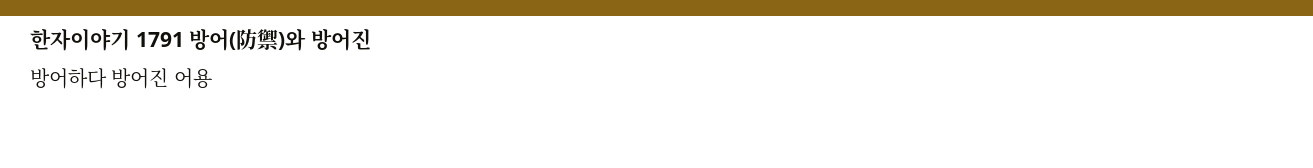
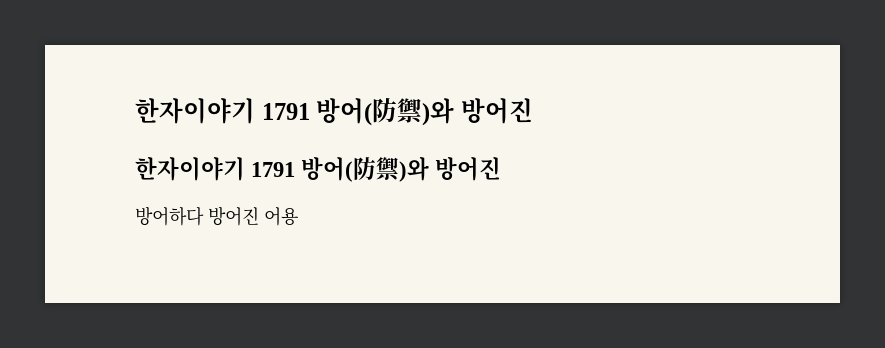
[30,28,372,51] 한자이야기 1791 방어(防禦)와 방어진 -> [135,98,533,126] [135,157,502,182] 한자이야기 1791 방어(防禦)와 방어진 // 한자이야기 1791 방어(防禦)와 방어진

